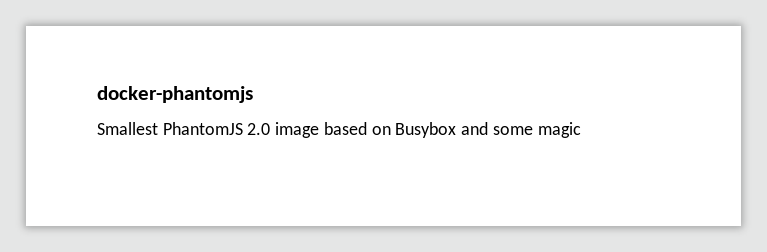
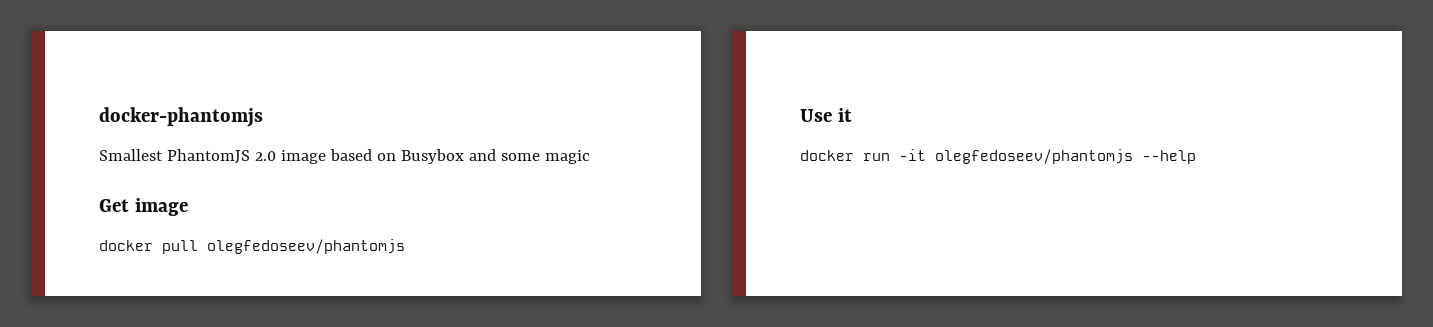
(581, 130) none -> [99,198,188,216] [99,239,405,254] [800,108,852,122] [800,149,1196,164] // Get image // docker pull olegfedoseev/phantomjs // Use it // docker run -it olegfedoseev/phantomjs --help

